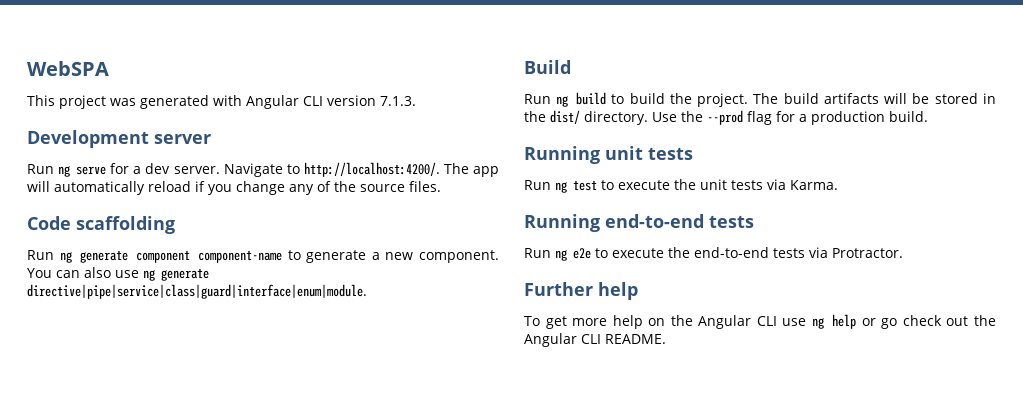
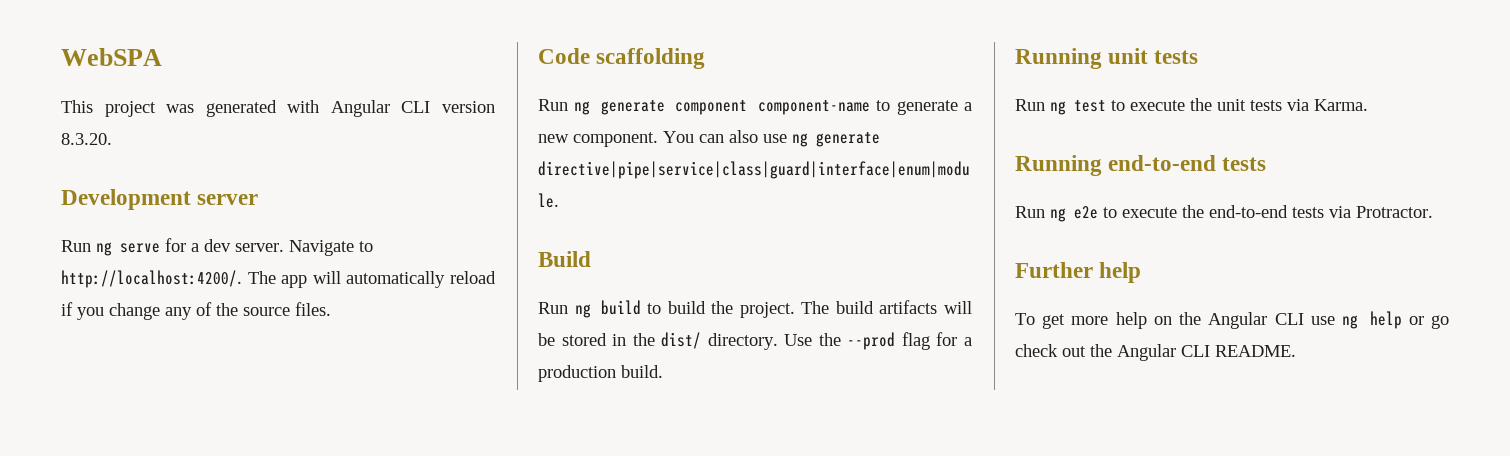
[380,96,416,106] 7.1.3. -> [61,133,112,145] 8.3.20.

